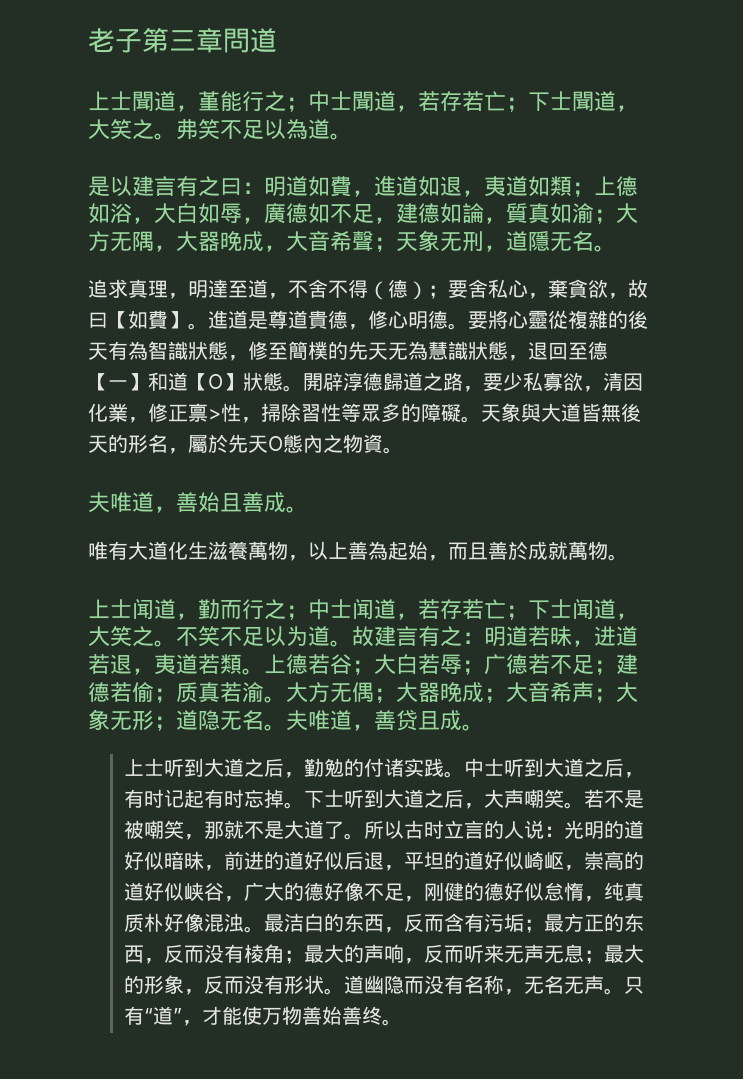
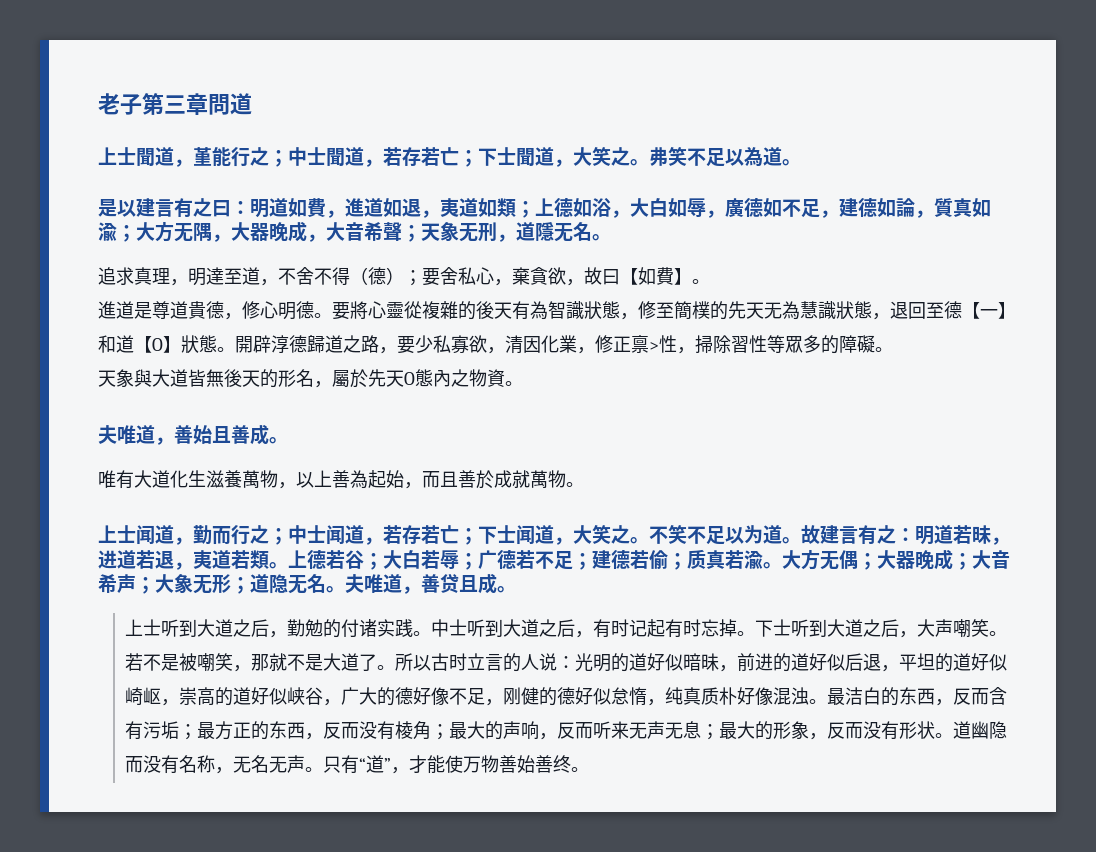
(208, 326) none -> (710, 281) //
(481, 419) none -> (893, 349) //

